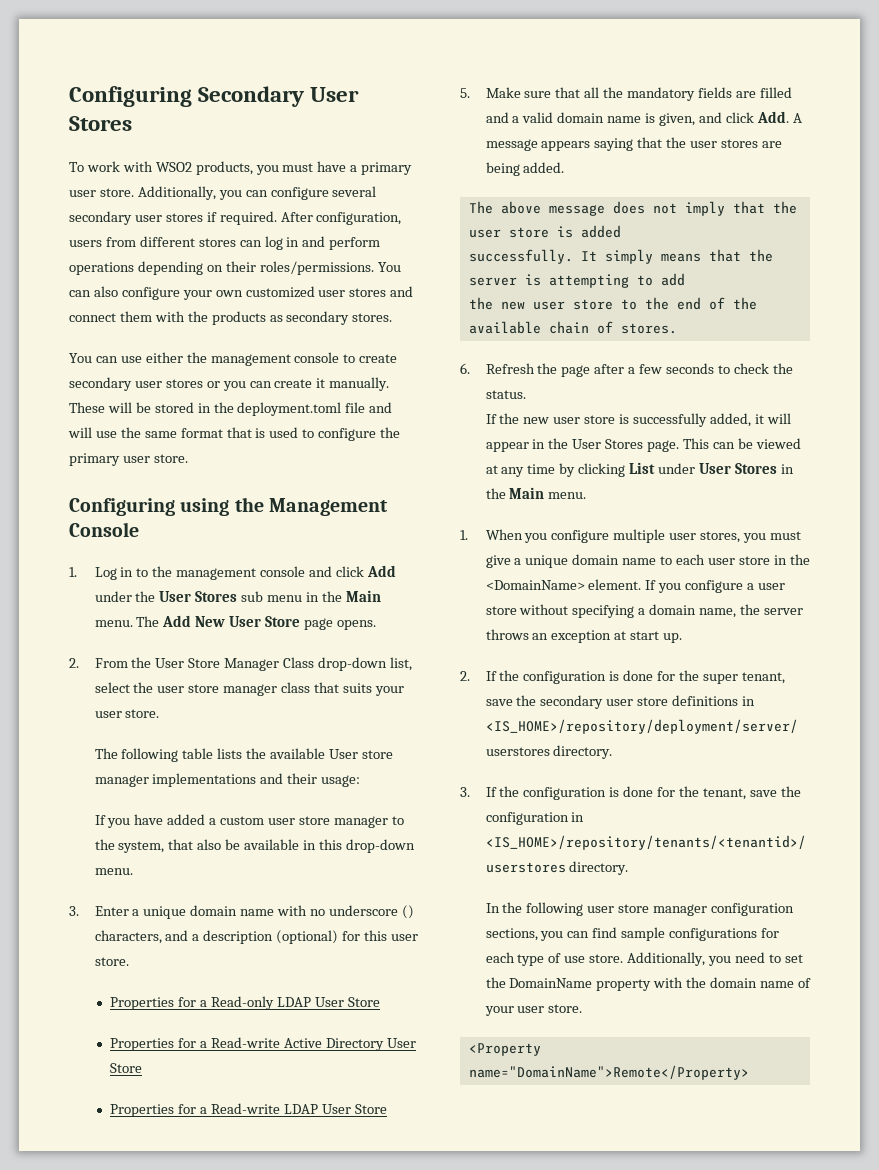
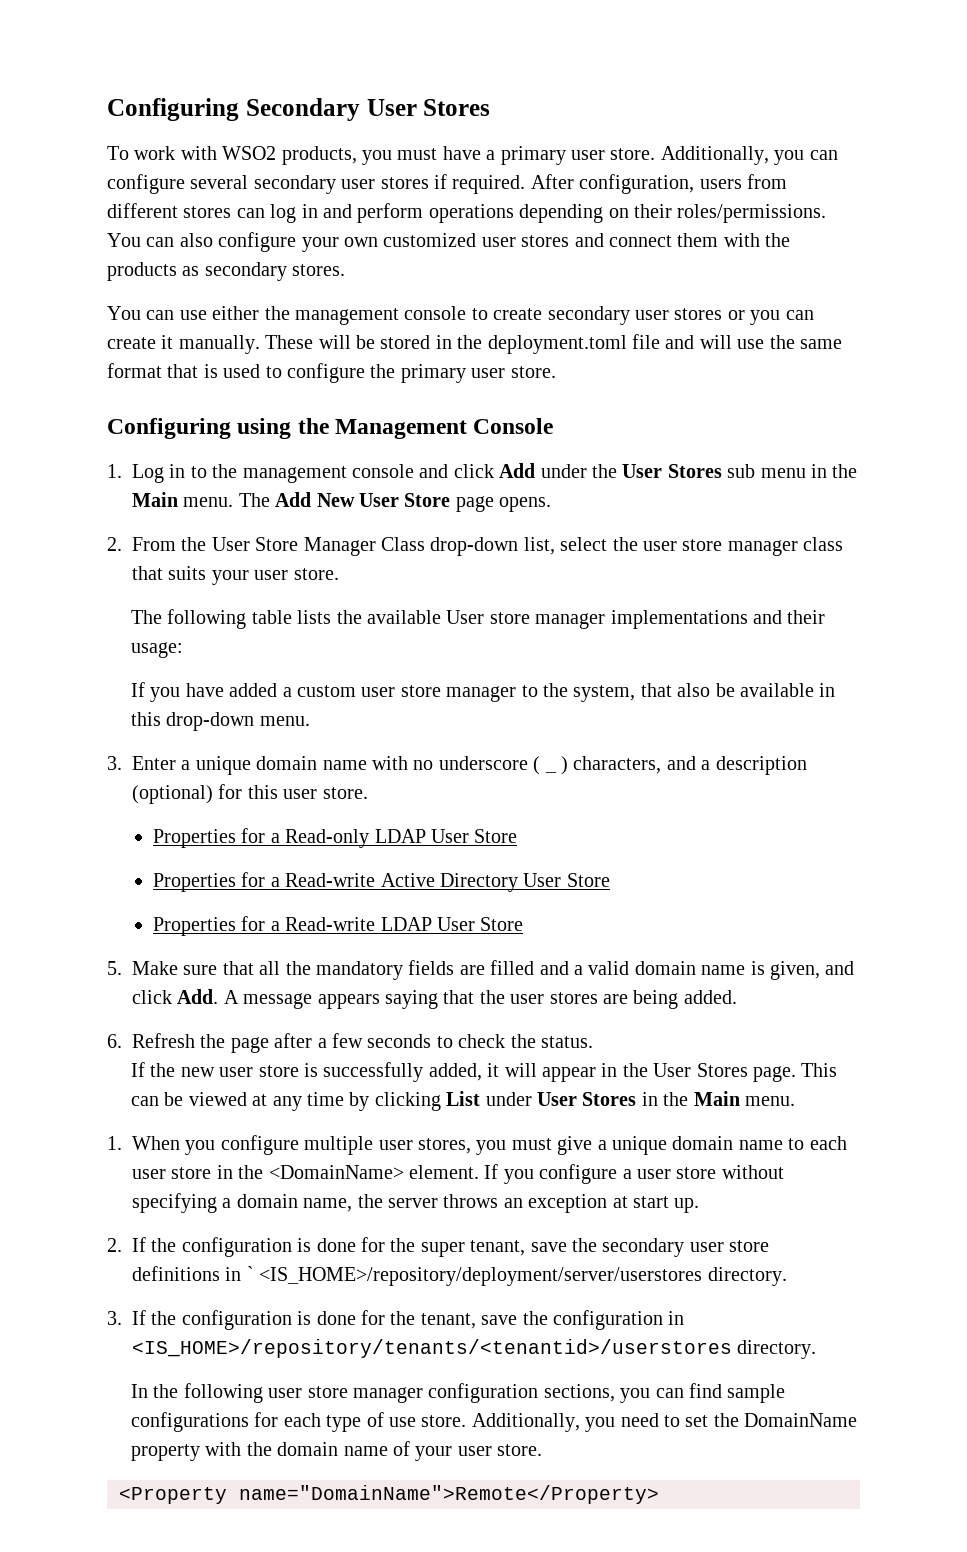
[401,905,414,919] () -> [533,756,568,775] ( _ )
[468,201,797,216] [468,225,621,238] [468,249,773,264] [468,273,685,288] [468,297,757,310] [468,321,677,334] // The above message does not imply that the user store is added // successfully. It simply means that the server is attempting to add // the new user store to the end of the available chain of stores. -> (737, 997) none
[485,719,798,734] [485,747,550,756] <IS_HOME>/repository/deployment/server/ userstores -> [246,1266,703,1286] ` <IS_HOME>/repository/deployment/server/userstores

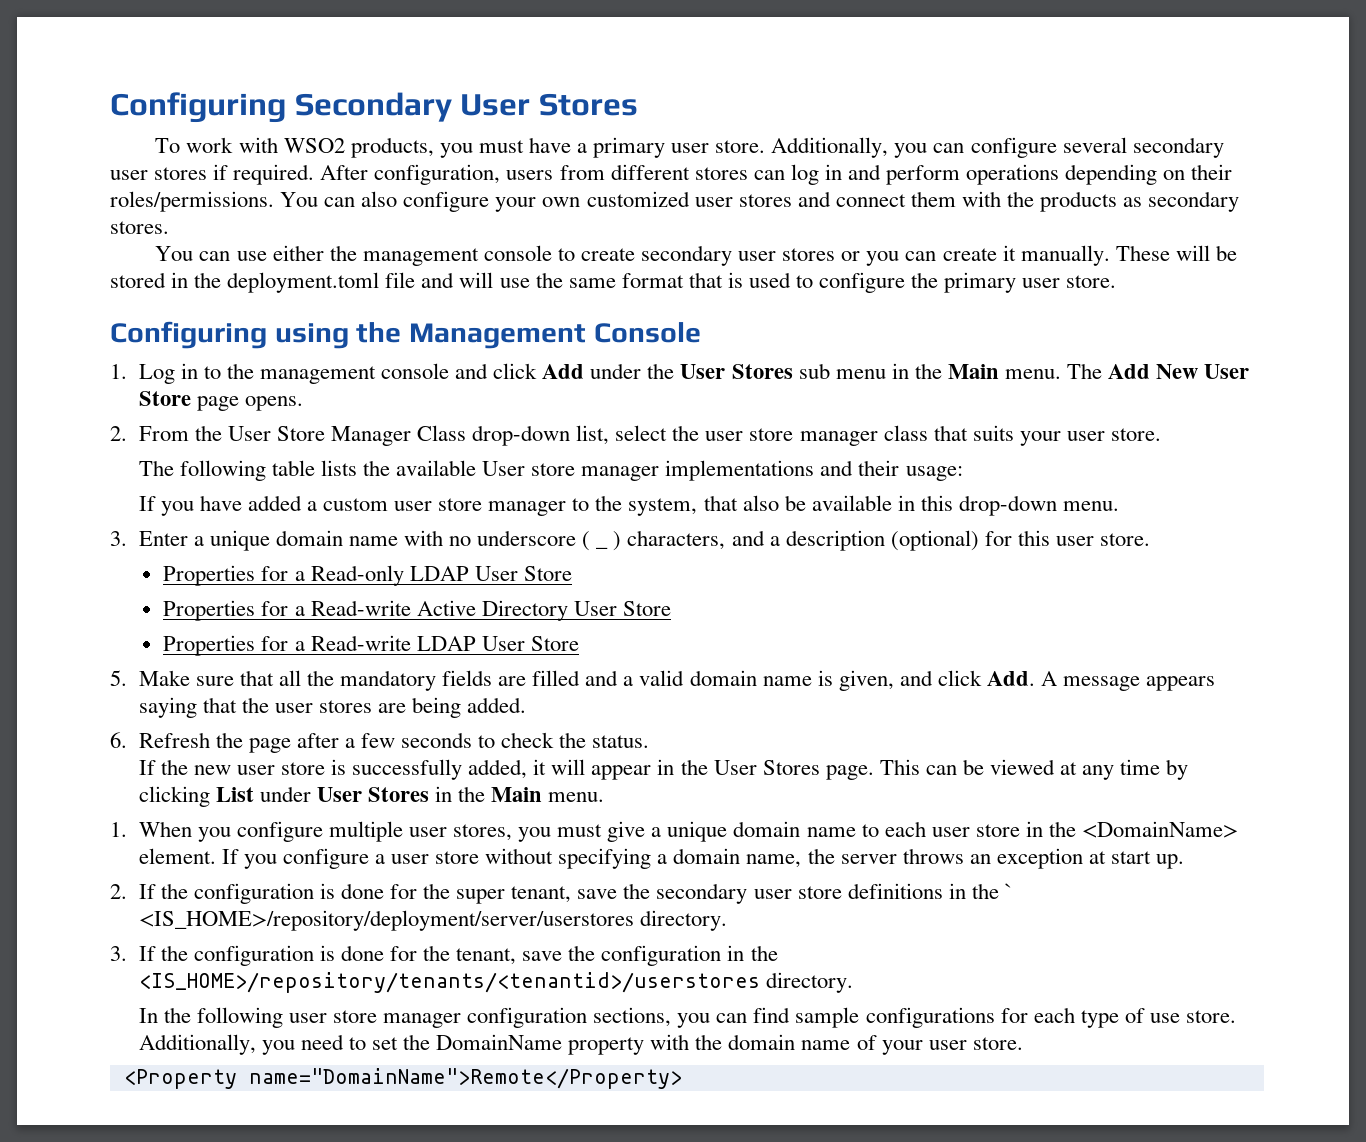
(242, 1274) none -> [971,883,999,899] the
(685, 1318) none -> [750,945,778,961] the

